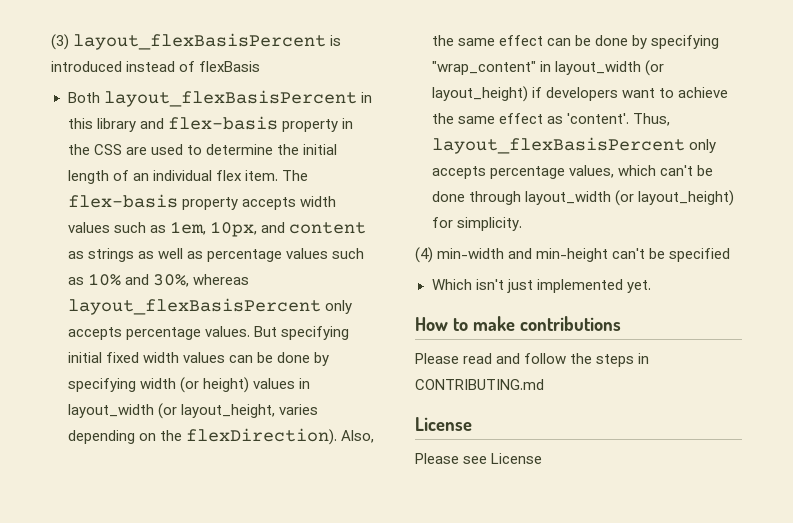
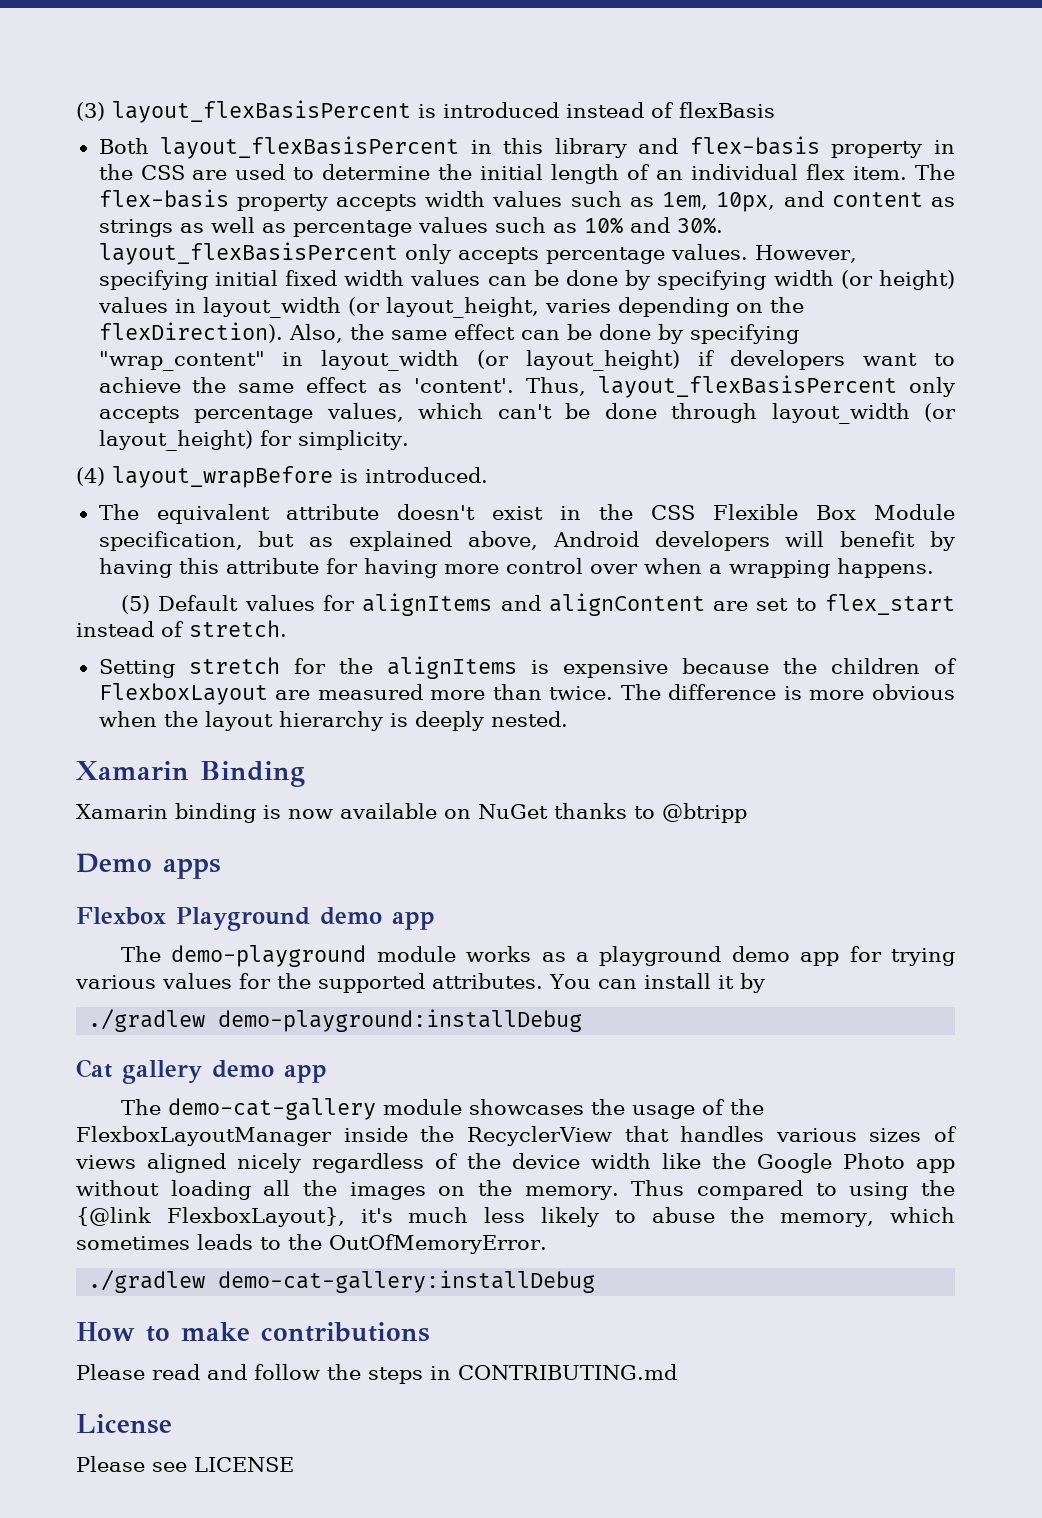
[152,274,249,287] 30%, whereas -> [676,217,723,234] 30%.
[253,326,277,337] But -> [754,245,857,263] However,
[437,248,731,262] [431,279,651,293] min-width and min-height can't be specified // Which isn't just implemented yet. -> [112,466,488,488] [98,504,956,524] [98,531,955,551] [98,558,934,578] [121,593,955,616] [76,620,287,637] [98,656,957,679] [98,683,955,705] [98,711,568,731] [76,761,305,787] [76,803,747,823] [76,853,221,879] [76,907,435,931] [121,945,956,967] [75,973,765,993] [88,1009,583,1032] [76,1059,327,1084] [121,1098,765,1120] [76,1126,957,1146] [75,1153,955,1173] [76,1180,956,1200] [76,1207,956,1227] [76,1234,547,1254] [88,1270,596,1293] layout_wrapBefore is introduced. // The equivalent attribute doesn't exist in the CSS Flexible Box Module specification, but as explained above, Android developers will benefit by having this attribute for having more control over when a wrapping happens. // (5) Default values for alignItems and alignContent are set to flex_start instead of stretch. // Setting stretch for the alignItems is expensive because the children of FlexboxLayout are measured more than twice. The difference is more obvious when the layout hierarchy is deeply nested. // Xamarin Binding // Xamarin binding is now available on NuGet thanks to @btripp // Demo apps // Flexbox Playground demo app // The demo-playground module works as a playground demo app for trying various values for the supported attributes. You can install it by // ./gradlew demo-playground:installDebug // Cat gallery demo app // The demo-cat-gallery module showcases the usage of the FlexboxLayoutManager inside the RecyclerView that handles various sizes of views aligned nicely regardless of the device width like the Google Photo app without loading all the images on the memory. Thus compared to using the {@link FlexboxLayout}, it's much less likely to abuse the memory, which sometimes leads to the OutOfMemoryError. // ./gradlew demo-cat-gallery:installDebug
[491,453,543,464] License -> [194,1457,294,1472] LICENSE

